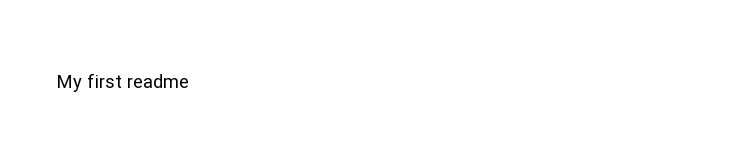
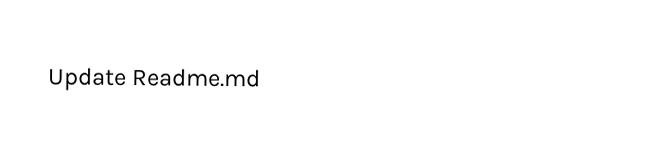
[56,73,189,92] My first readme -> [47,67,262,92] Update Readme.md

